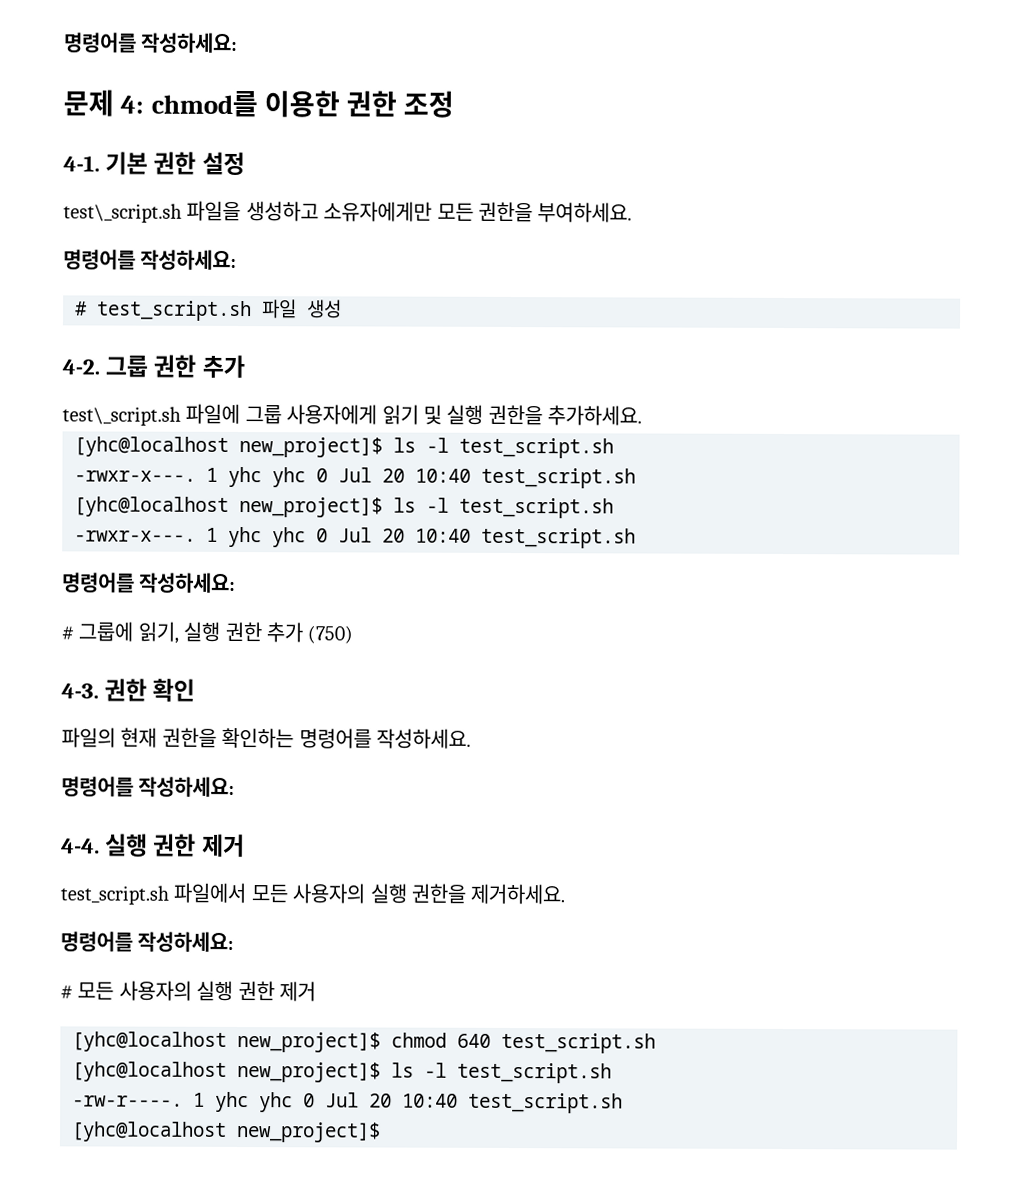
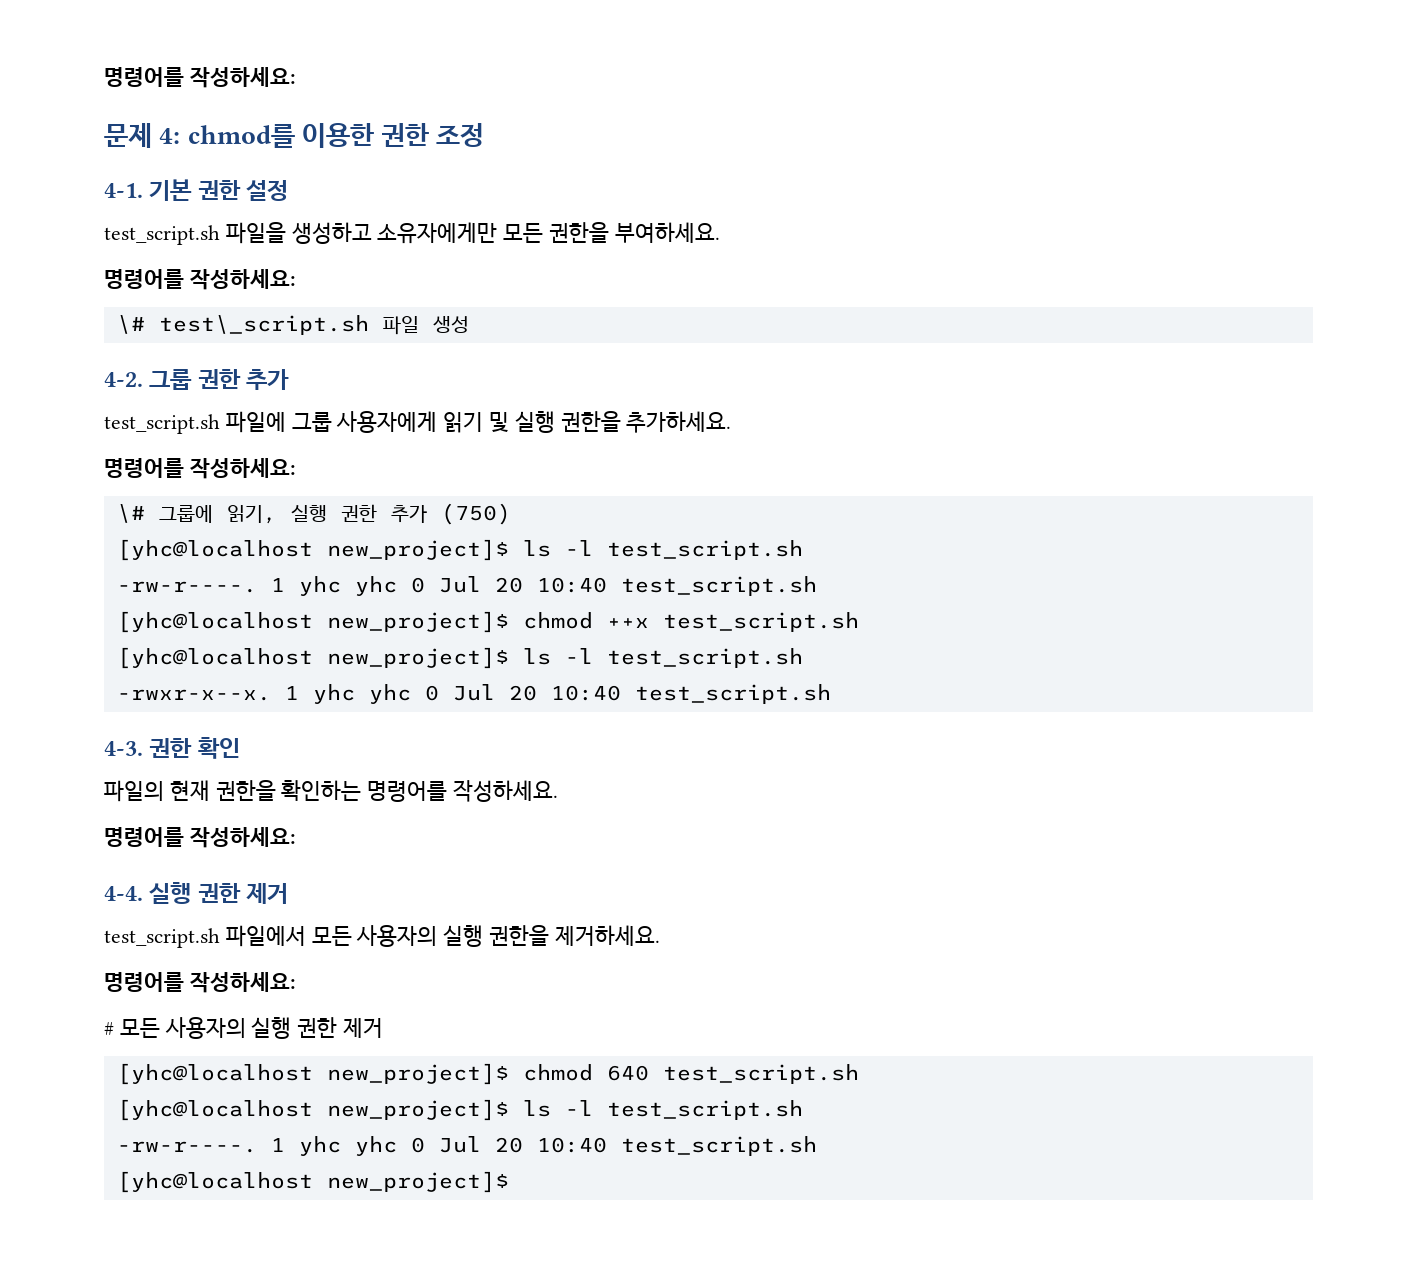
[63,203,182,223] test\_script.sh -> [104,225,220,245] test_script.sh
[75,300,252,322] # test_script.sh -> [116,315,369,335] \# test\_script.sh
[62,406,181,426] test\_script.sh -> [104,414,220,434] test_script.sh
[74,436,614,459] [74,466,636,489] [74,496,614,519] [74,526,636,549] [62,572,237,593] [61,621,354,644] // [yhc@localhost new_project]$ ls -l test_script.sh // -rwxr-x---. 1 yhc yhc 0 Jul 20 10:40 test_script.sh // [yhc@localhost new_project]$ ls -l test_script.sh // -rwxr-x---. 1 yhc yhc 0 Jul 20 10:40 test_script.sh // 명령어를 작성하세요: // # 그룹에 읽기, 실행 권한 추가 (750) -> [104,458,296,479] [116,503,511,525] [116,539,803,561] [116,576,817,596] [116,611,859,633] [116,647,803,669] [116,684,831,704] // 명령어를 작성하세요: // \# 그룹에 읽기, 실행 권한 추가 (750) // [yhc@localhost new_project]$ ls -l test_script.sh // -rw-r----. 1 yhc yhc 0 Jul 20 10:40 test_script.sh // [yhc@localhost new_project]$ chmod ++x test_script.sh // [yhc@localhost new_project]$ ls -l test_script.sh // -rwxr-x--x. 1 yhc yhc 0 Jul 20 10:40 test_script.sh

